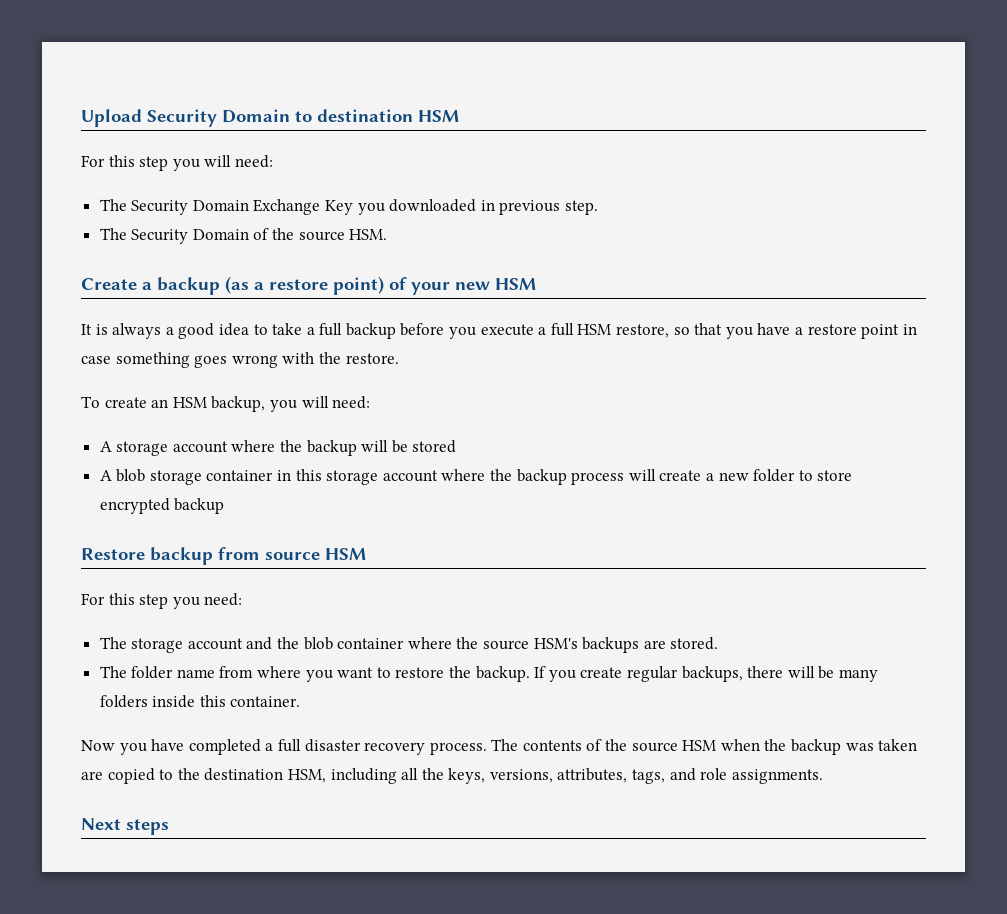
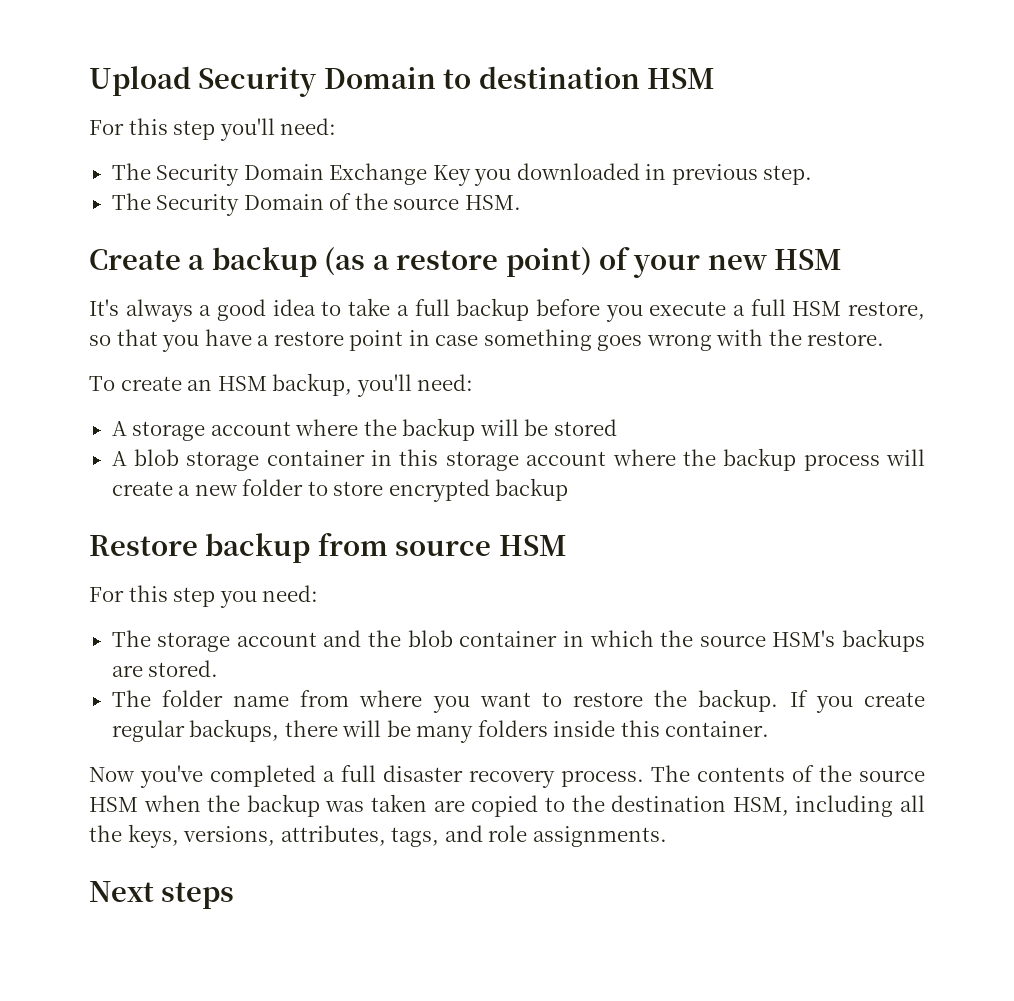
[172,155,232,171] you will -> [219,118,275,141] you'll
[81,324,108,335] It is -> [89,299,119,316] It's
[269,396,329,412] you will -> [356,374,412,397] you'll
[407,637,452,649] where -> [562,630,654,647] in which
[119,739,185,755] you have -> [140,765,203,788] you've

